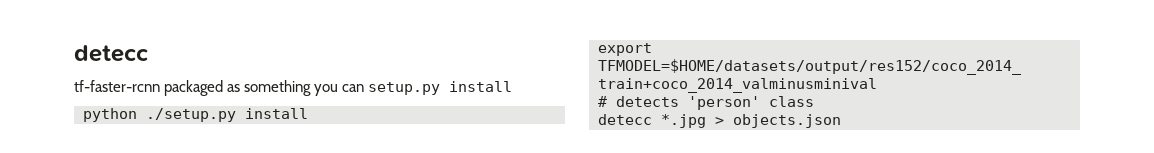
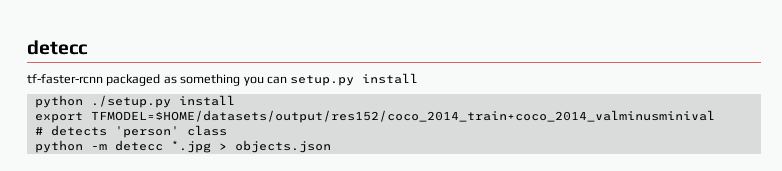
(814, 101) none -> [34,140,107,153] python -m

